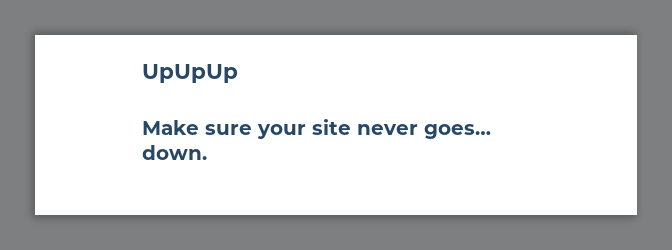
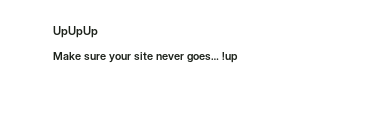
[142,145,207,160] down. -> [221,52,238,63] !up

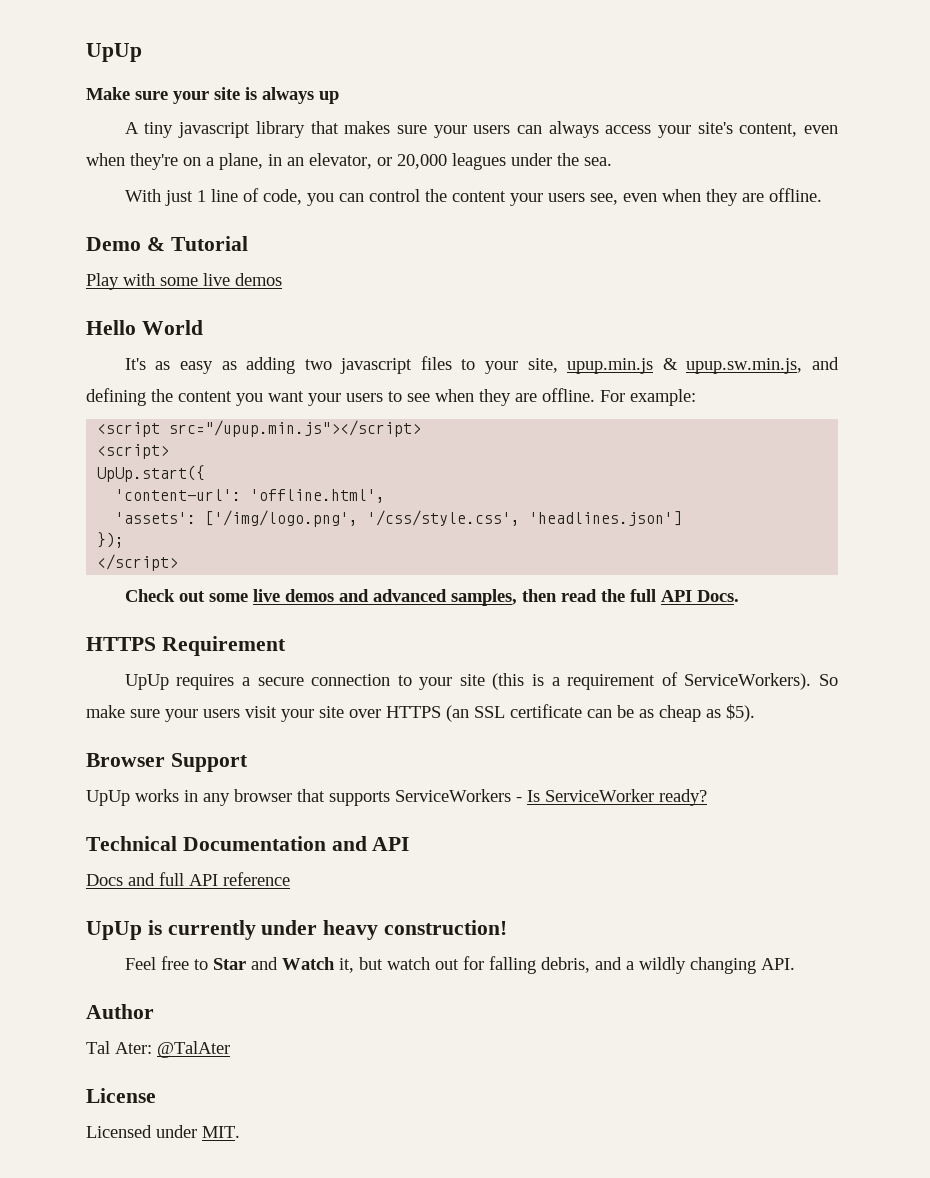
[53,26,98,38] UpUpUp -> [86,43,142,62] UpUp
[155,52,238,63] never goes… !up -> [245,87,339,104] [124,121,838,138] [86,153,612,170] [124,188,822,206] [86,236,248,251] [86,273,282,290] [86,320,203,335] [124,356,840,374] [86,388,696,406] [97,420,422,437] [97,444,170,459] [97,465,206,482] [115,489,386,503] [115,510,683,527] [97,532,125,548] [97,554,179,571] [124,589,739,606] [86,636,286,656] [124,672,839,690] [86,704,755,722] [86,753,248,772] [86,789,707,806] [86,836,410,851] [86,872,290,886] [86,920,508,940] [124,956,795,974] [86,1004,154,1019] [86,1041,230,1058] [86,1088,156,1103] [86,1125,240,1138] is always up // A tiny javascript library that makes sure your users can always access your site's content, even when they're on a plane, in an elevator, or 20,000 leagues under the sea. // With just 1 line of code, you can control the content your users see, even when they are offline. // Demo & Tutorial // Play with some live demos // Hello World // It's as easy as adding two javascript files to your site, upup.min.js & upup.sw.min.js, and defining the content you want your users to see when they are offline. For example: // <script src="/upup.min.js"></script> // <script> // UpUp.start({ // 'content-url': 'offline.html', // 'assets': ['/img/logo.png', '/css/style.css', 'headlines.json'] // }); // </script> // Check out some live demos and advanced samples, then read the full API Docs. // HTTPS Requirement // UpUp requires a secure connection to your site (this is a requirement of ServiceWorkers). So make sure your users visit your site over HTTPS (an SSL certificate can be as cheap as $5). // Browser Support // UpUp works in any browser that supports ServiceWorkers - Is ServiceWorker ready? // Technical Documentation and API // Docs and full API reference // UpUp is currently under heavy construction! // Feel free to Star and Watch it, but watch out for falling debris, and a wildly changing API. // Author // Tal Ater: @TalAter // License // Licensed under MIT.

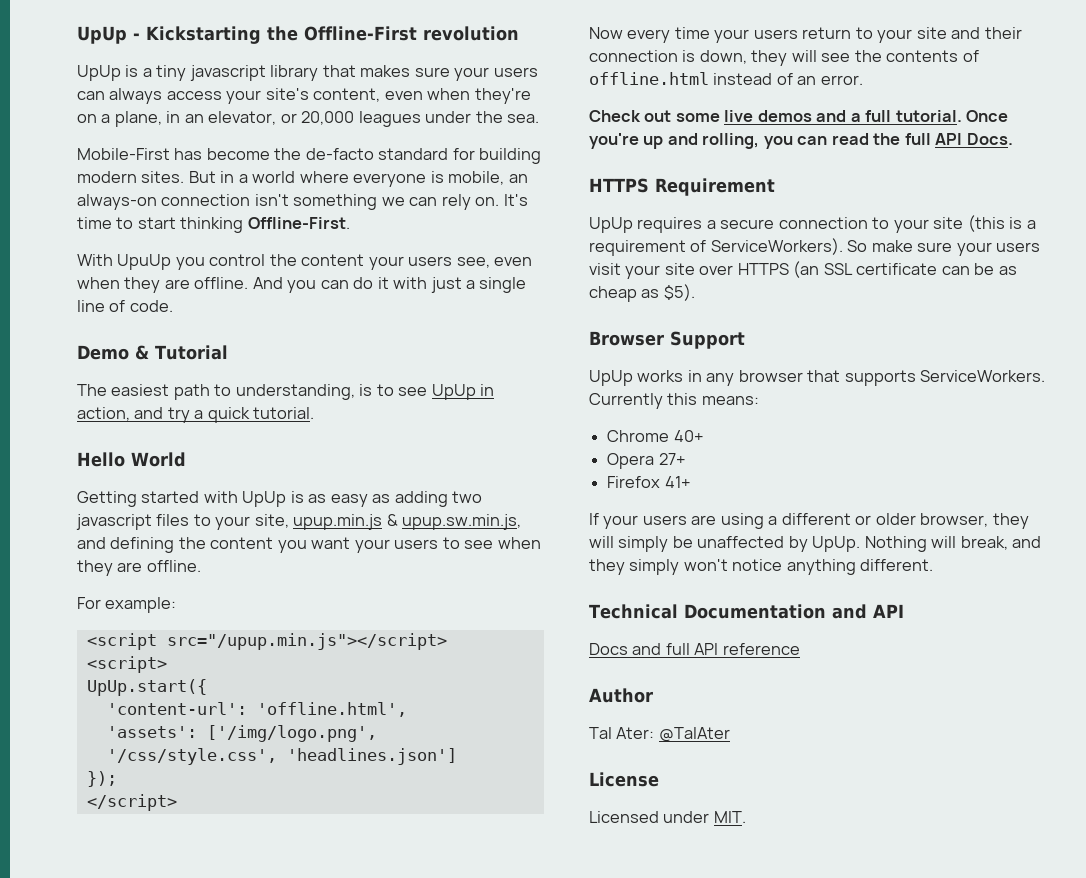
[86,43,142,62] [86,87,339,104] [124,122,139,134] UpUp // Make sure your site is always up // A -> [77,26,519,44] [77,65,152,81] UpUp - Kickstarting the Offline-First revolution // UpUp is a
[124,188,364,206] With just 1 line of code, you can -> [77,148,542,164] [77,171,528,187] [77,194,528,210] [77,217,350,233] [77,254,205,270] Mobile-First has become the de-facto standard for building modern sites. But in a world where everyone is mobile, an always-on connection isn't something we can rely on. It's time to start thinking Offline-First. // With UpuUp you
[86,236,248,251] [86,273,282,290] [86,320,203,335] [124,358,146,370] // Demo & Tutorial // Play with some live demos // Hello World // It's -> [252,277,527,293] [77,300,173,312] [77,345,228,360] [77,384,495,400] [77,407,315,423] [77,452,186,467] [77,491,304,507] And you can do it with just a single line of code. // Demo & Tutorial // The easiest path to understanding, is to see UpUp in action, and try a quick tutorial. // Hello World // Getting started with UpUp is
(595, 395) none -> (201, 566) //
(179, 562) none -> [589,27,1022,43] [589,50,979,66] [589,72,863,85] // Now every time your users return to your site and their connection is down, they will see the contents of offline.html instead of an error.
[372,589,557,606] advanced samples, then -> [850,110,1009,122] [589,133,828,149] a full tutorial. Once you're up and rolling, you can
[395,789,707,806] ServiceWorkers - Is ServiceWorker ready? -> [920,370,1046,382] [589,393,759,409] [607,430,704,442] [607,453,686,469] [607,476,691,488] [589,513,1029,529] [589,536,1042,552] [589,559,934,575] ServiceWorkers. Currently this means: // Chrome 40+ // Opera 27+ // Firefox 41+ // If your users are using a different or older browser, they will simply be unaffected by UpUp. Nothing will break, and they simply won't notice anything different.
[86,920,508,940] [124,956,795,974] // UpUp is currently under heavy construction! // Feel free to Star and Watch it, but watch out for falling debris, and a wildly changing API. -> (800, 649) none

